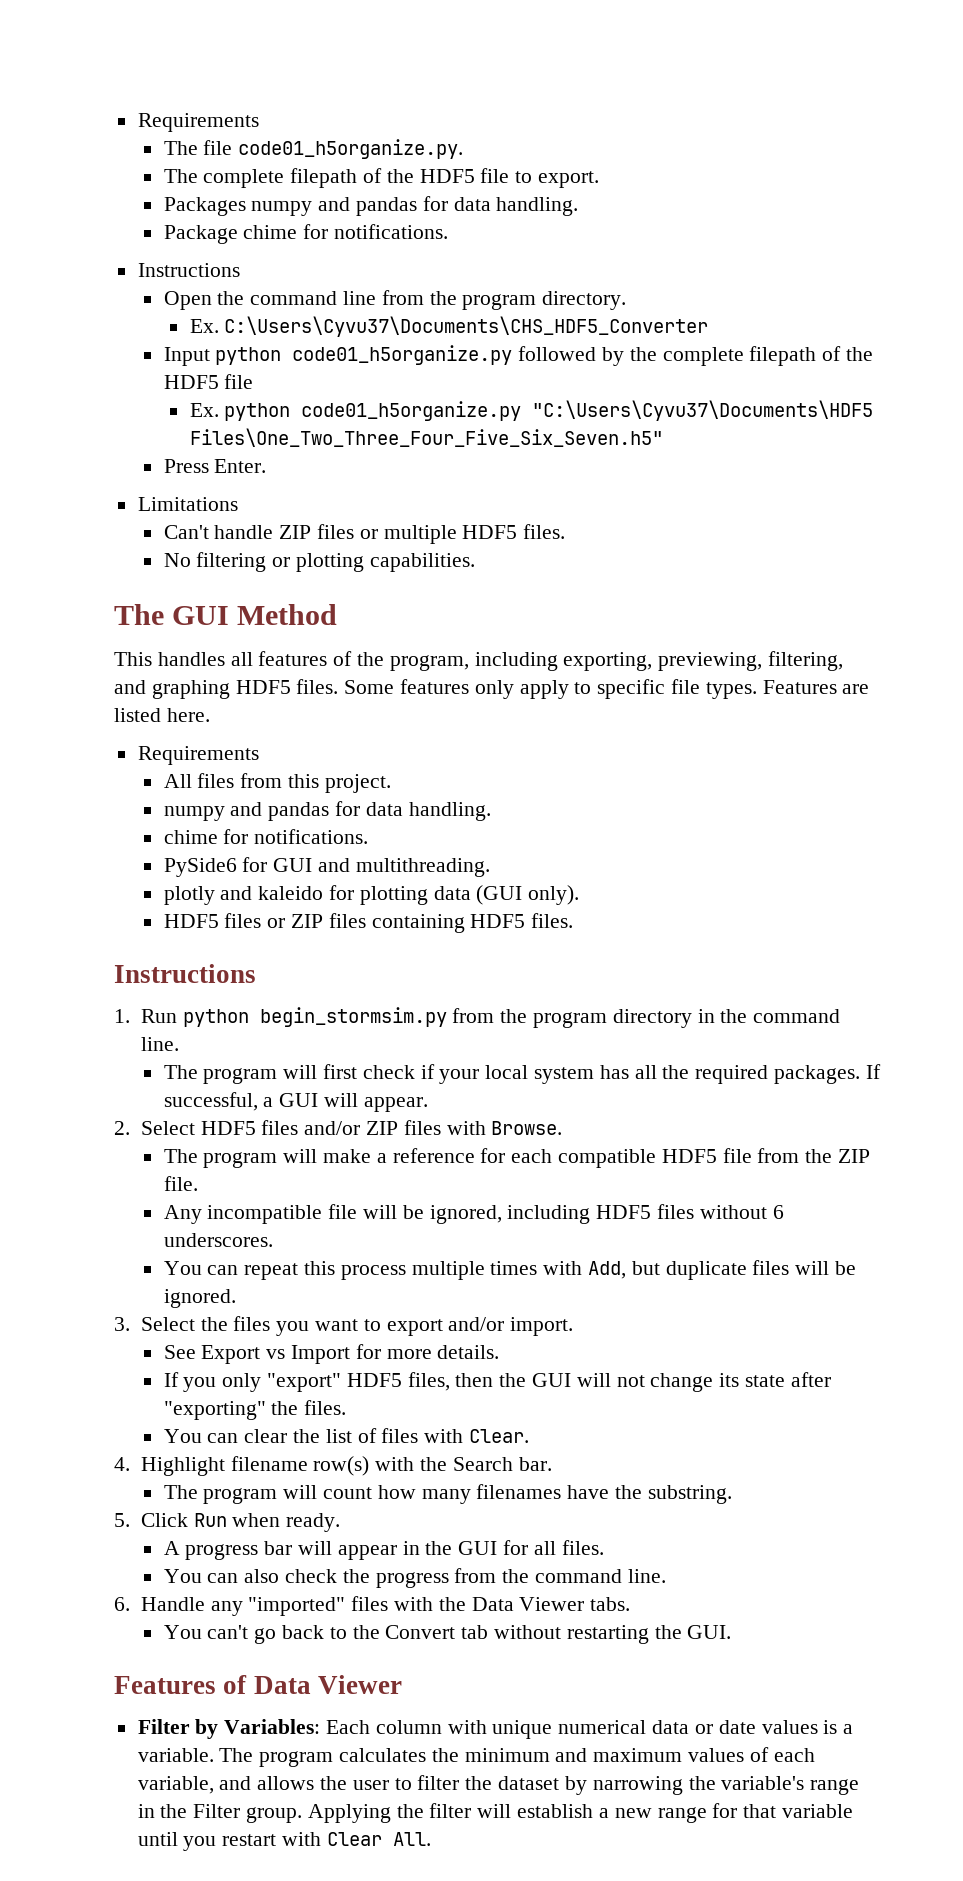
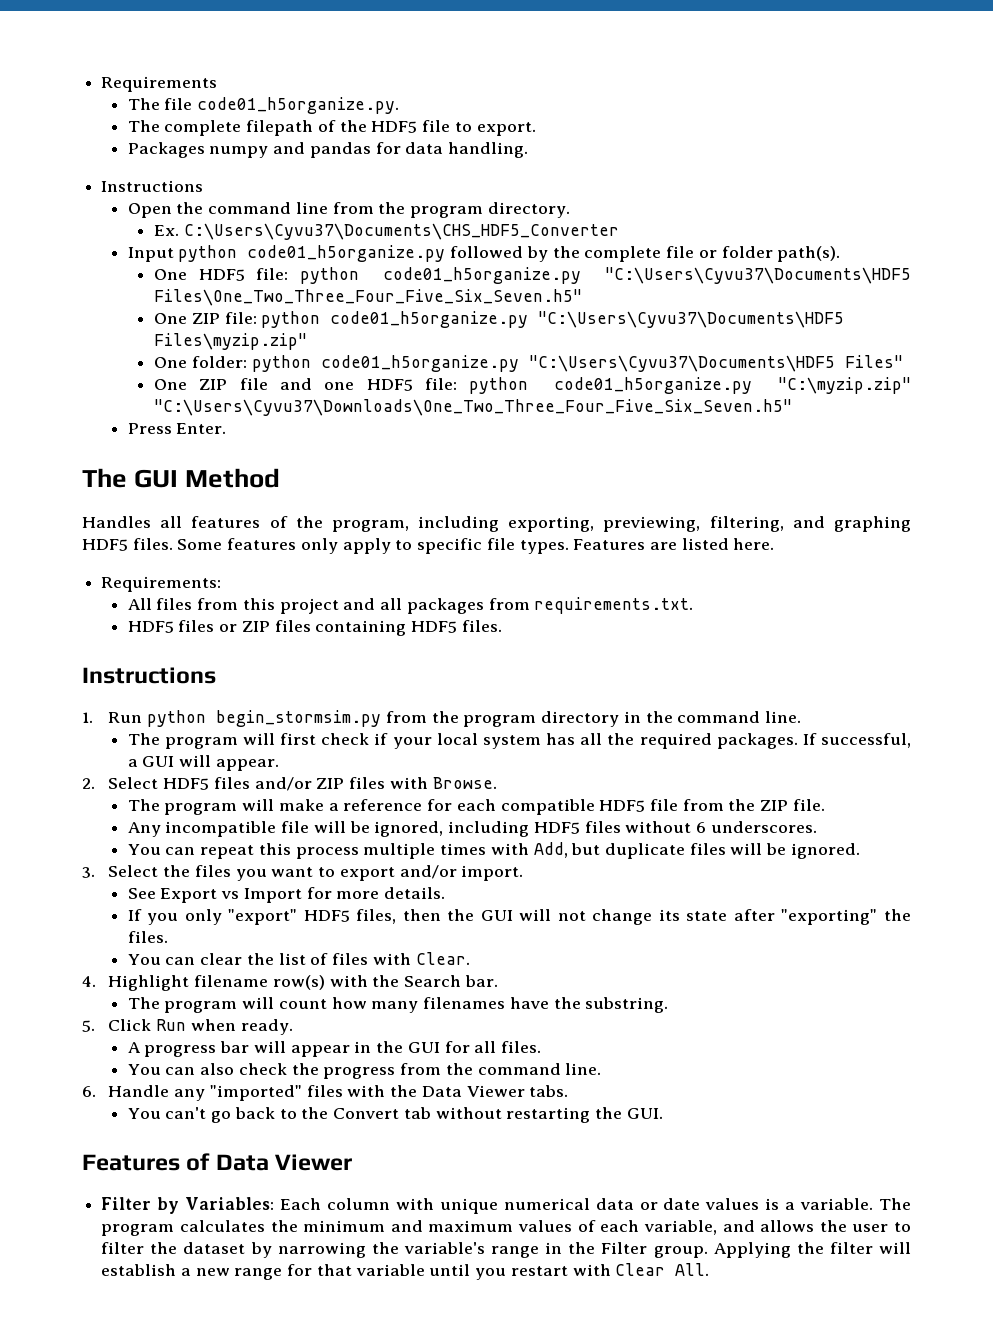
[163,224,448,244] // Package chime for notifications. -> (529, 150) none
[749,346,874,366] [163,374,254,389] [189,400,874,421] [189,428,663,447] [163,459,267,473] [137,497,238,511] [163,524,566,544] [163,552,475,572] filepath of the HDF5 file // Ex. python code01_h5organize.py "C:\Users\Cyvu37\Documents\HDF5 Files\One_Two_Three_Four_Five_Six_Seven.h5" // Press Enter. // Limitations // Can't handle ZIP files or multiple HDF5 files. // No filtering or plotting capabilities. -> [666,246,841,262] [154,267,911,284] [154,289,583,306] [154,311,845,328] [154,333,308,350] [154,355,903,372] [154,377,911,394] [154,399,793,416] [127,423,227,434] file or folder path(s). // One HDF5 file: python code01_h5organize.py "C:\Users\Cyvu37\Documents\HDF5 Files\One_Two_Three_Four_Five_Six_Seven.h5" // One ZIP file: python code01_h5organize.py "C:\Users\Cyvu37\Documents\HDF5 Files\myzip.zip" // One folder: python code01_h5organize.py "C:\Users\Cyvu37\Documents\HDF5 Files" // One ZIP file and one HDF5 file: python code01_h5organize.py "C:\myzip.zip" "C:\Users\Cyvu37\Downloads\One_Two_Three_Four_Five_Six_Seven.h5" // Press Enter.
[114,652,225,666] This handles -> [82,516,151,528] Handles
[137,746,259,765] Requirements -> [101,576,222,592] Requirements:
[324,774,391,793] [163,801,491,821] [163,829,369,844] [163,857,490,877] [163,885,580,905] project. // numpy and pandas for data handling. // chime for notifications. // PySide6 for GUI and multithreading. // plotly and kaleido for plotting data (GUI only). -> [279,597,694,614] project and all packages from requirements.txt.

